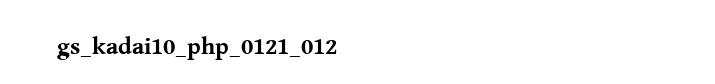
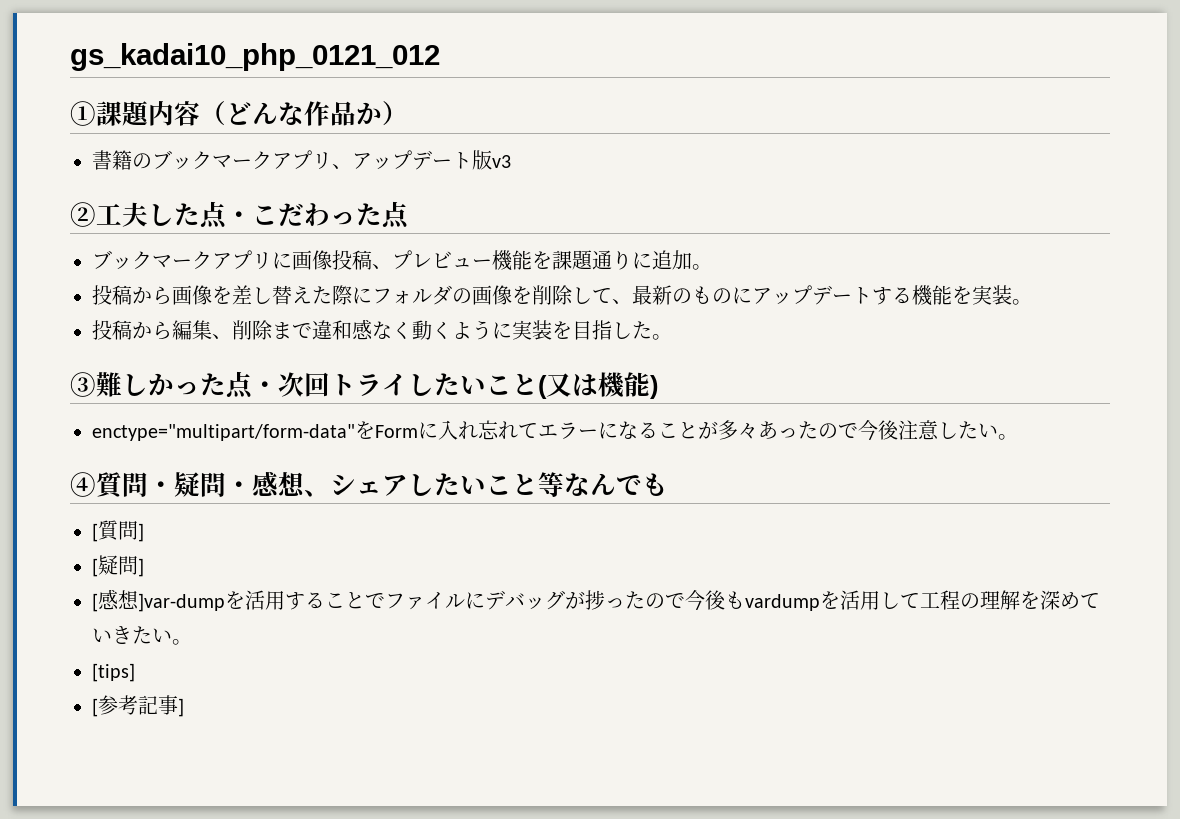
(337, 48) none -> [70,101,408,126] [92,150,511,170] [70,201,409,229] [92,250,712,271] [92,285,1032,306] [92,319,672,340] [70,371,658,399] [92,420,1018,441] [70,471,668,499] [92,520,144,542] [92,555,144,577] [92,589,1100,612] [92,626,192,645] [92,663,135,682] [92,695,184,717] // ①課題内容（どんな作品か） // 書籍のブックマークアプリ、アップデート版v3 // ②工夫した点・こだわった点 // ブックマークアプリに画像投稿、プレビュー機能を課題通りに追加。 // 投稿から画像を差し替えた際にフォルダの画像を削除して、最新のものにアップデートする機能を実装。 // 投稿から編集、削除まで違和感なく動くように実装を目指した。 // ③難しかった点・次回トライしたいこと(又は機能) // enctype="multipart/form-data"をFormに入れ忘れてエラーになることが多々あったので今後注意したい。 // ④質問・疑問・感想、シェアしたいこと等なんでも // [質問] // [疑問] // [感想]var-dumpを活用することでファイルにデバッグが捗ったので今後もvardumpを活用して工程の理解を深めていきたい。 // [tips] // [参考記事]

